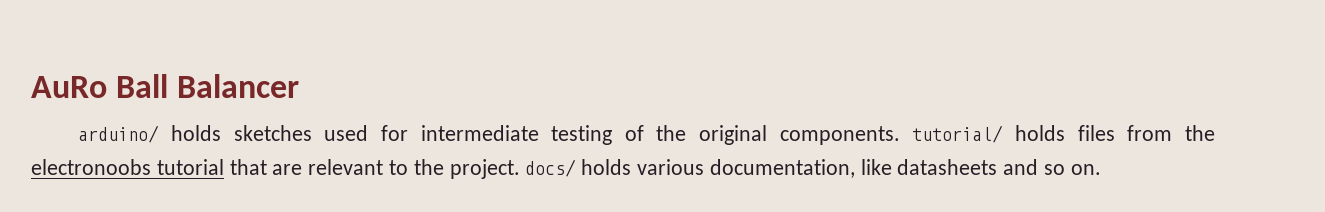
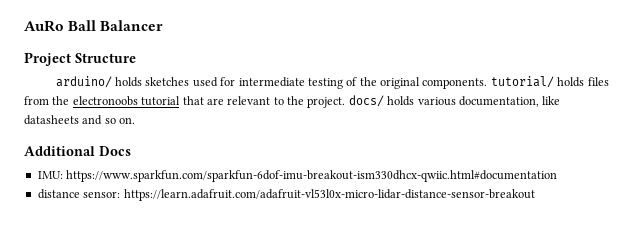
(300, 86) none -> [24,52,136,66] // Project Structure
(1101, 169) none -> [24,146,131,156] [37,170,558,182] [37,189,535,201] // Additional Docs // IMU: https://www.sparkfun.com/sparkfun-6dof-imu-breakout-ism330dhcx-qwiic.html#documentation // distance sensor: https://learn.adafruit.com/adafruit-vl53l0x-micro-lidar-distance-sensor-breakout

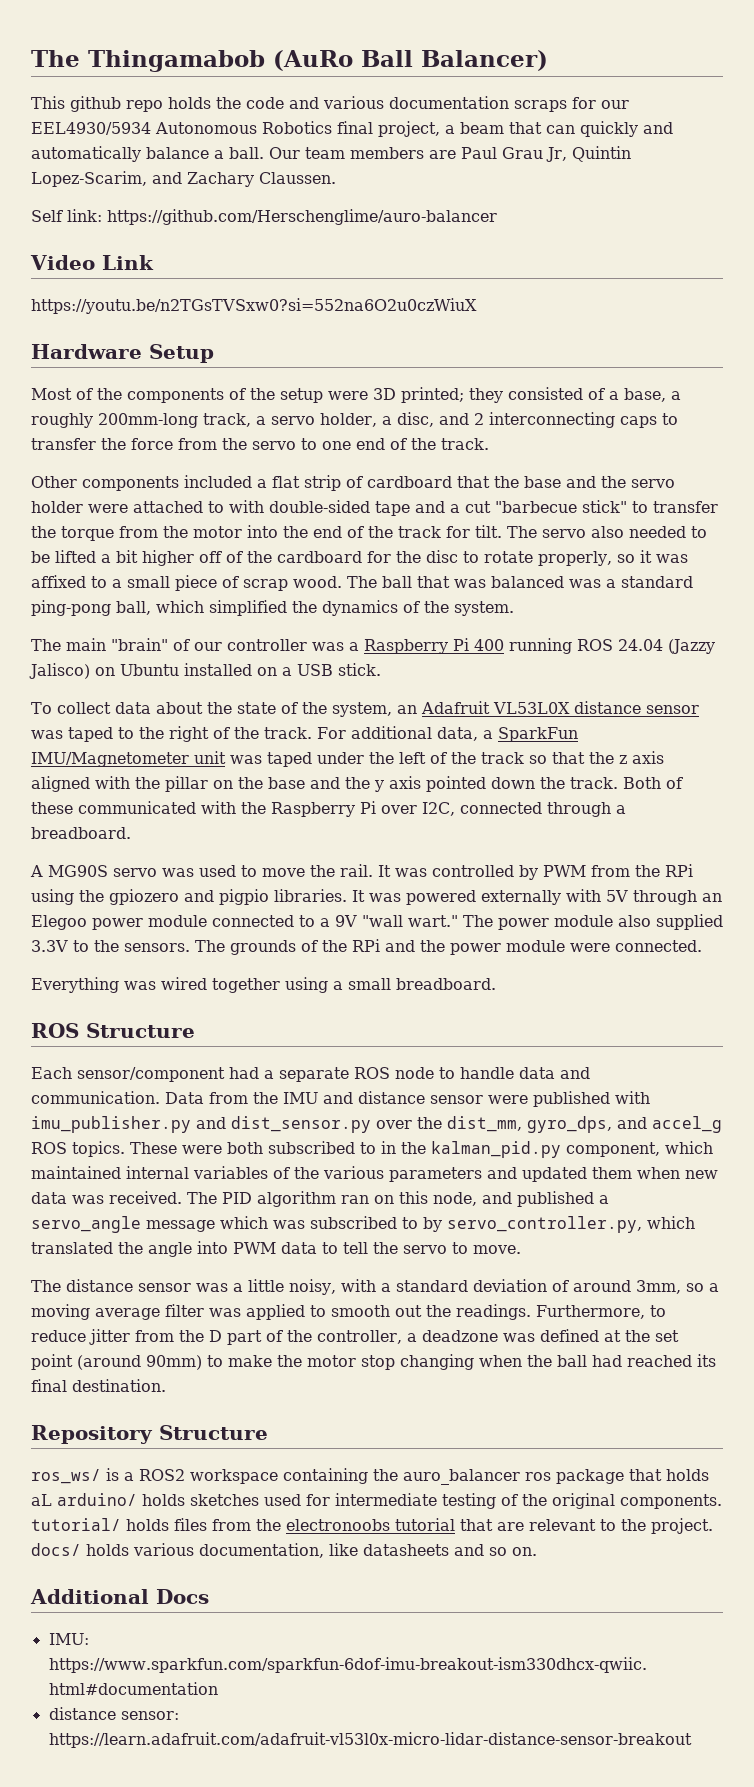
[24,20,164,32] [24,52,136,66] AuRo Ball Balancer // Project Structure // -> [31,50,548,72] [31,96,629,112] [31,121,673,137] [31,146,631,162] [31,171,336,187] [31,209,497,225] [30,255,154,270] [31,298,477,314] [31,344,214,363] [31,387,681,403] [31,412,678,428] [31,438,489,450] [31,475,675,491] [31,500,718,516] [31,525,707,541] [31,550,688,566] [31,575,693,591] [31,600,514,616] [31,638,715,654] [29,663,381,679] [31,701,699,717] [31,726,578,742] [31,751,664,767] [31,776,683,792] [31,801,626,817] [31,827,131,839] [30,864,693,880] [31,889,722,905] [31,914,723,930] [31,939,702,955] [31,977,496,993] [31,1023,195,1038] [31,1067,590,1082] [31,1091,650,1107] [31,1116,722,1133] [31,1141,713,1158] [31,1166,718,1182] [31,1191,609,1207] [31,1216,695,1233] [31,1241,521,1257] [31,1279,719,1295] [31,1304,666,1320] [31,1329,679,1345] [31,1354,716,1370] [31,1379,166,1392] [31,1425,268,1444] [31,1468,709,1485] [31,1494,52,1506] The Thingamabob (AuRo Ball Balancer) // This github repo holds the code and various documentation scraps for our EEL4930/5934 Autonomous Robotics final project, a beam that can quickly and automatically balance a ball. Our team members are Paul Grau Jr, Quintin Lopez-Scarim, and Zachary Claussen. // Self link: https://github.com/Herschenglime/auro-balancer // Video Link // https://youtu.be/n2TGsTVSxw0?si=552na6O2u0czWiuX // Hardware Setup // Most of the components of the setup were 3D printed; they consisted of a base, a roughly 200mm-long track, a servo holder, a disc, and 2 interconnecting caps to transfer the force from the servo to one end of the track. // Other components included a flat strip of cardboard that the base and the servo holder were attached to with double-sided tape and a cut "barbecue stick" to transfer the torque from the motor into the end of the track for tilt. The servo also needed to be lifted a bit higher off of the cardboard for the disc to rotate properly, so it was affixed to a small piece of scrap wood. The ball that was balanced was a standard ping-pong ball, which simplified the dynamics of the system. // The main "brain" of our controller was a Raspberry Pi 400 running ROS 24.04 (Jazzy Jalisco) on Ubuntu installed on a USB stick. // To collect data about the state of the system, an Adafruit VL53L0X distance sensor was taped to the right of the track. For additional data, a SparkFun IMU/Magnetometer unit was taped under the left of the track so that the z axis aligned with the pillar on the base and the y axis pointed down the track. Both of these communicated with the Raspberry Pi over I2C, connected through a breadboard. // A MG90S servo was used to move the rail. It was controlled by PWM from the RPi using the gpiozero and pigpio libraries. It was powered externally with 5V through an Elegoo power module connected to a 9V "wall wart." The power module also supplied 3.3V to the sensors. The grounds of the RPi and the power module were connected. // Everything was wired together using a small breadboard. // ROS Structure // Each sensor/component had a separate ROS node to handle data and communication. Data from the IMU and distance sensor were published with imu_publisher.py and dist_sensor.py over the dist_mm, gyro_dps, and accel_g ROS topics. These were both subscribed to in the kalman_pid.py component, which maintained internal variables of the various parameters and updated them when new data was received. The PID algorithm ran on this node, and published a servo_angle message which was subscribed to by servo_controller.py, which translated the angle into PWM data to tell the servo to move. // The distance sensor was a little noisy, with a standard deviation of around 3mm, so a moving average filter was applied to smooth out the readings. Furthermore, to reduce jitter from the D part of the controller, a deadzone was defined at the set point (around 90mm) to make the motor stop changing when the ball had reached its final destination. // Repository Structure // ros_ws/ is a ROS2 workspace containing the auro_balancer ros package that holds aL

